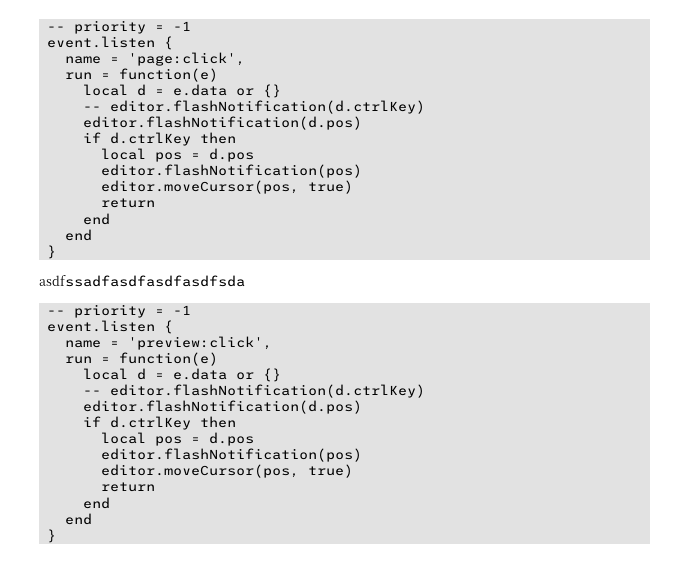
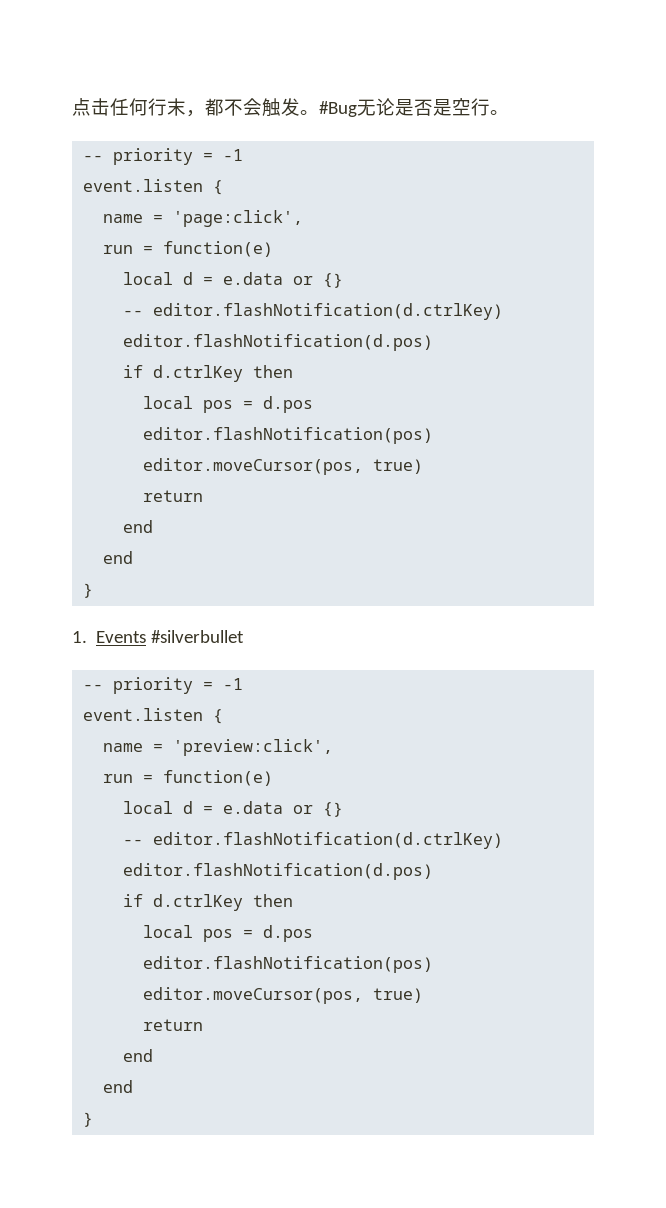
(46, 28) none -> [72,98,509,117] 点击任何行末，都不会触发。#Bug无论是否是空行。 //
[39,275,245,287] asdfssadfasdfasdfasdfsda -> [72,630,245,643] 1. Events #silverbullet

